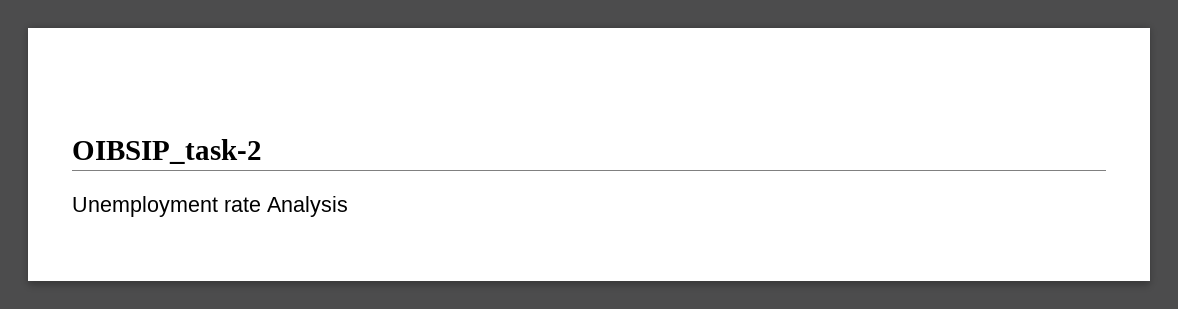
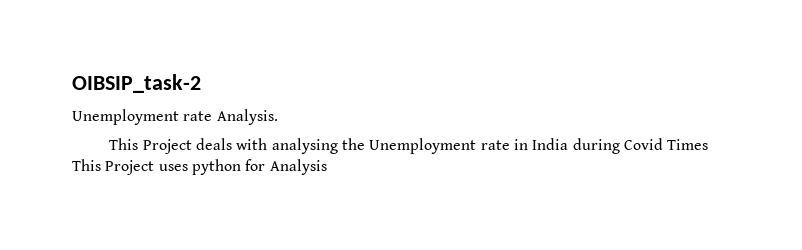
(261, 204) none -> [216,109,278,125] [109,138,709,154] [72,159,266,175] Analysis. // This Project deals with analysing the Unemployment rate in India during Covid Times This Project uses python for

